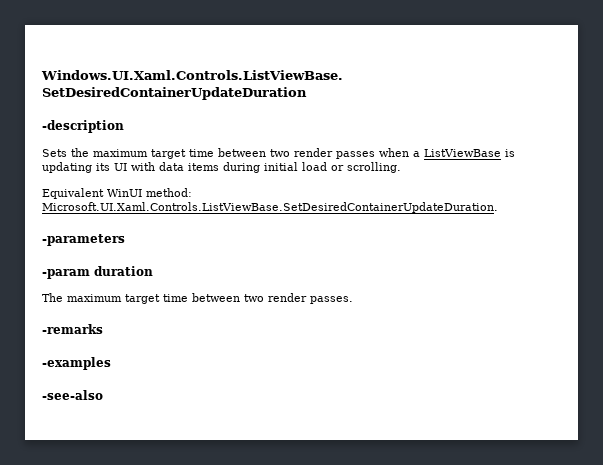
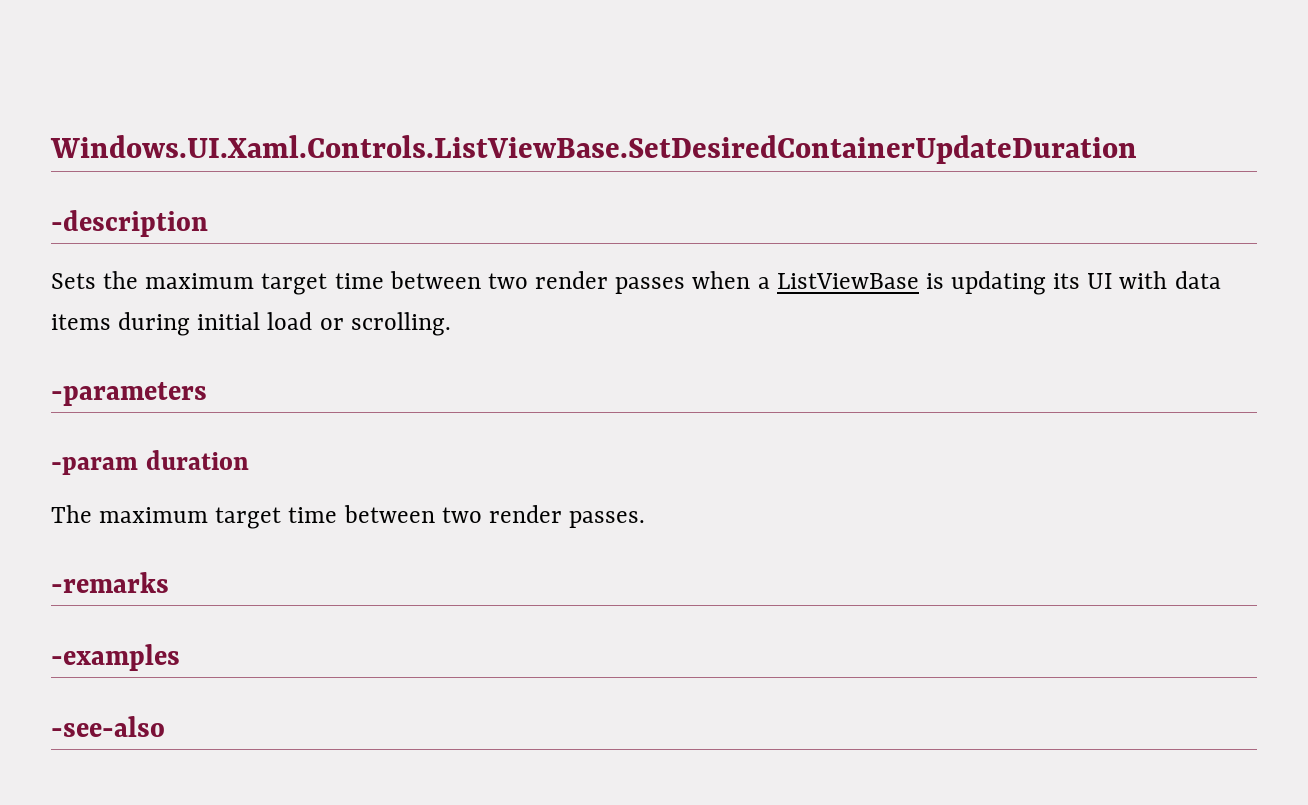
[42,188,192,199] [42,202,498,213] // Equivalent WinUI method: Microsoft.UI.Xaml.Controls.ListViewBase.SetDesiredContainerUpdateDuration. -> (451, 324) none

